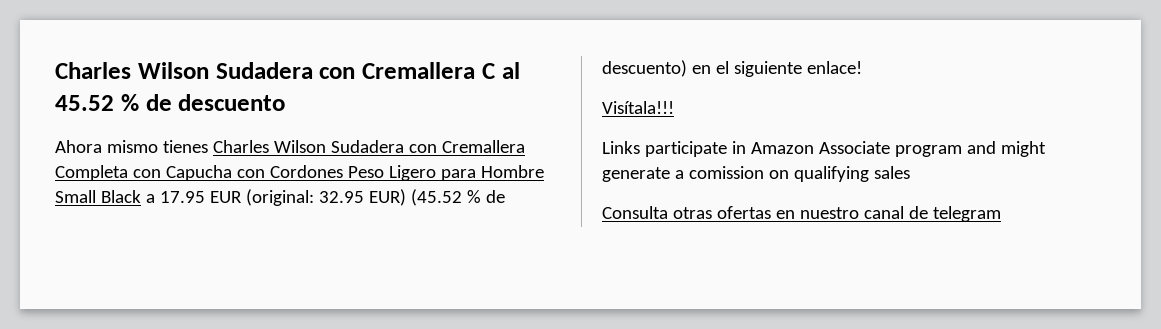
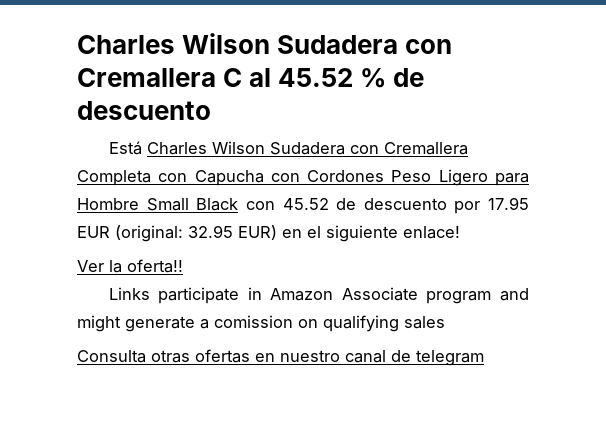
[55,140,208,153] Ahora mismo tienes -> [108,141,142,155] Está
[145,194,155,203] a -> [245,198,481,214] con 45.52 de descuento por
[410,189,505,206] [602,60,687,77] (45.52 % de descuento) -> (277, 232) none
[602,101,674,114] Visítala!!! -> [77,259,183,273] Ver la oferta!!

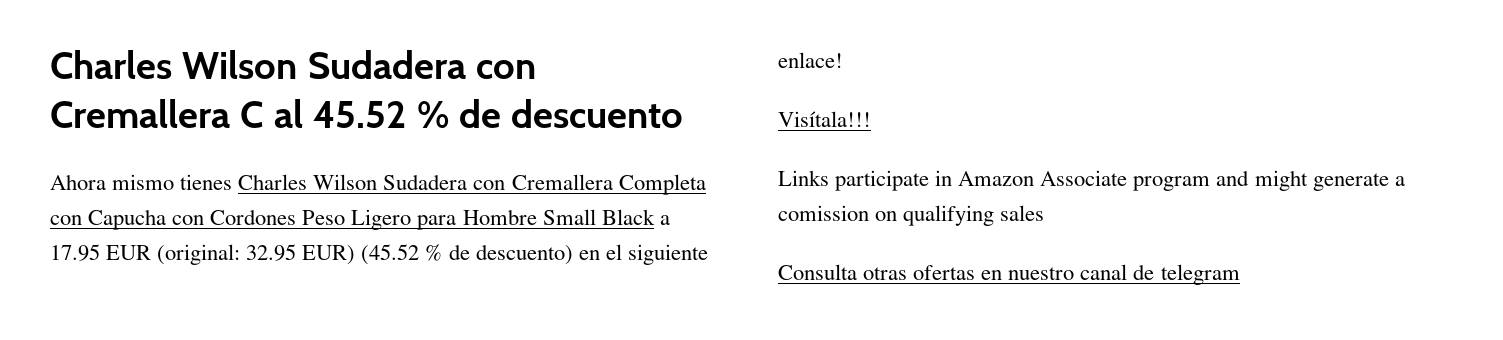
[108,141,142,155] Está -> [50,174,233,190] Ahora mismo tienes
[245,198,481,214] con 45.52 de descuento por -> [659,215,670,225] a
(277, 232) none -> [361,244,573,265] (45.52 % de descuento)
[77,259,183,273] Ver la oferta!! -> [778,111,871,127] Visítala!!!

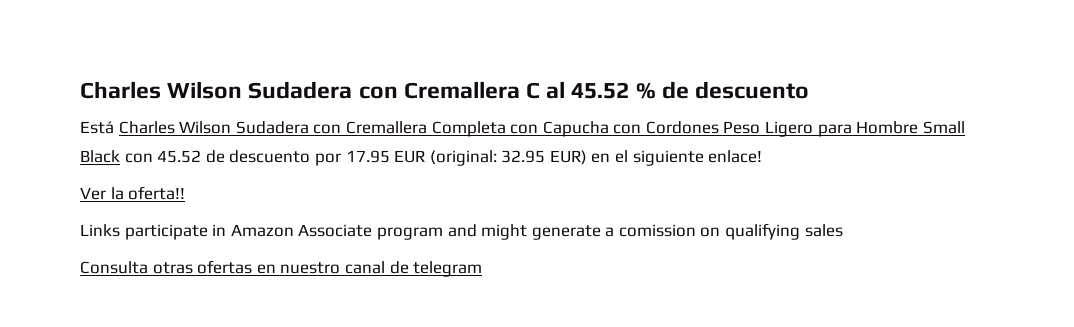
[50,174,233,190] Ahora mismo tienes -> [80,121,114,134] Está
[659,215,670,225] a -> [124,150,341,166] con 45.52 de descuento por
[361,244,573,265] (45.52 % de descuento) -> (587, 157) none
[778,111,871,127] Visítala!!! -> [80,186,186,200] Ver la oferta!!

